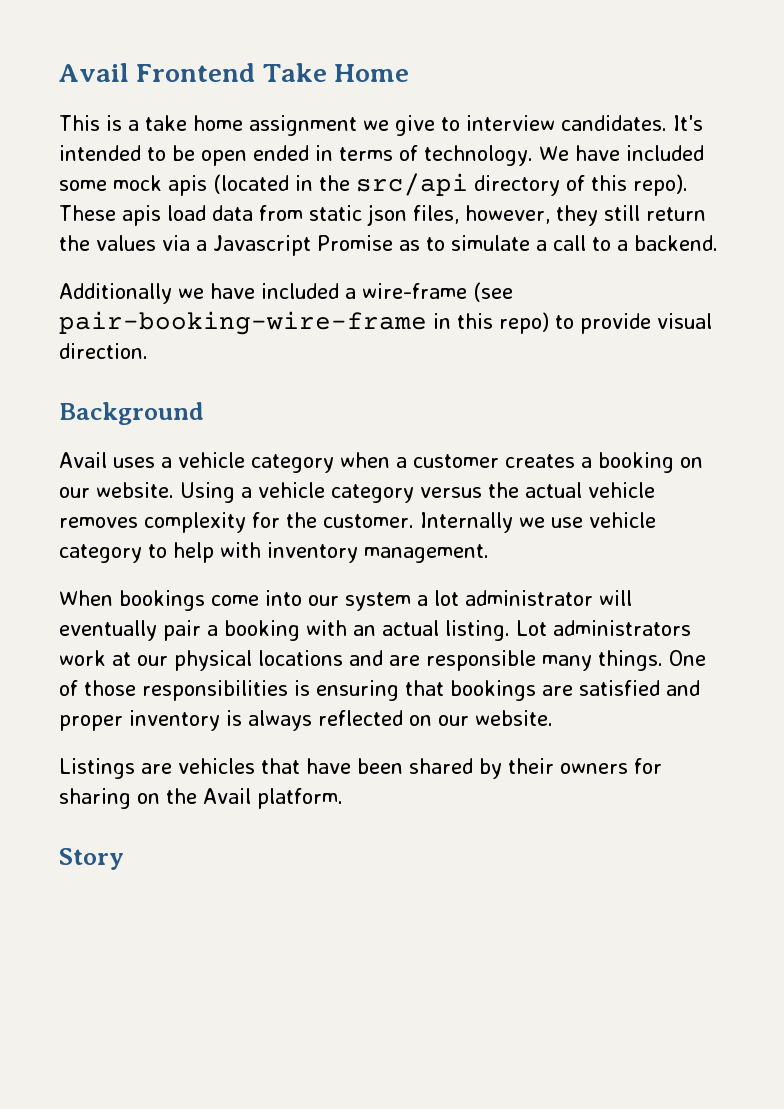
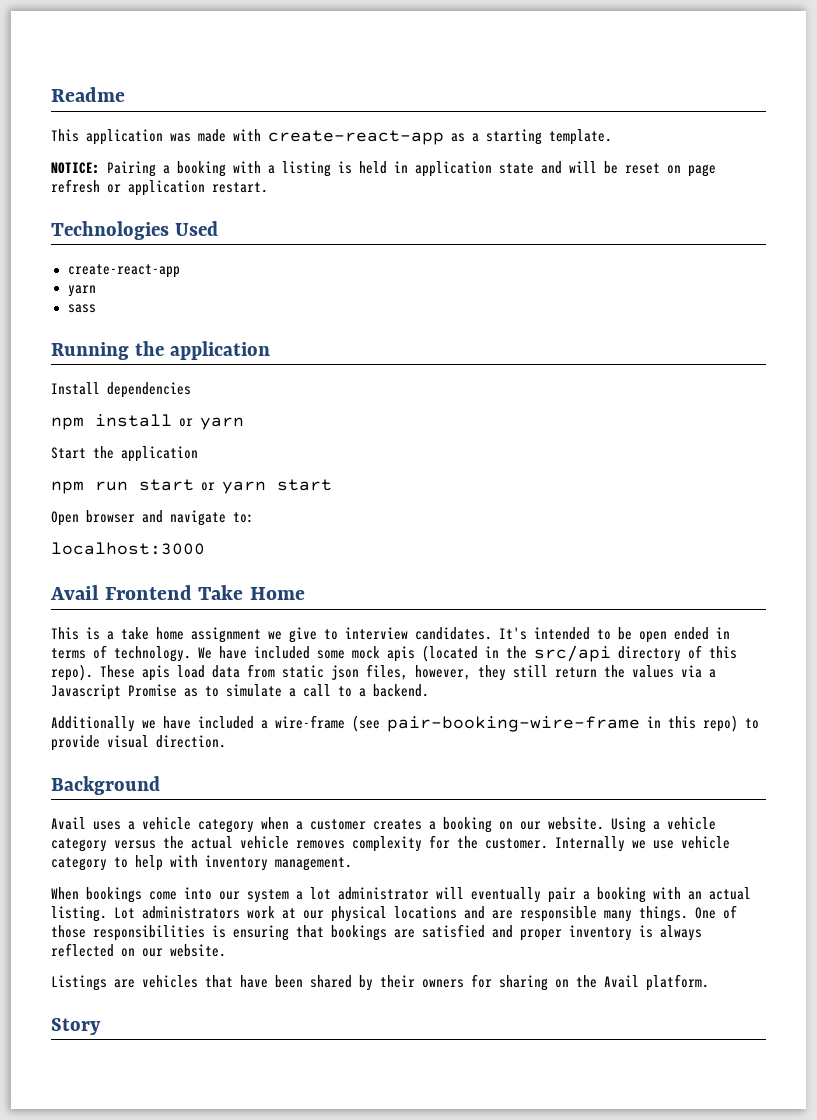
(59, 72) none -> [51,87,125,102] [51,129,612,145] [51,161,716,177] [51,179,268,196] [51,221,218,240] [67,264,180,278] [67,285,96,297] [67,304,96,313] [51,341,270,360] [51,382,191,398] [51,414,244,430] [51,446,198,462] [51,479,332,494] [51,510,254,526] [51,542,205,555] Readme // This application was made with create-react-app as a starting template. // NOTICE: Pairing a booking with a listing is held in application state and will be reset on page refresh or application restart. // Technologies Used // create-react-app // yarn // sass // Running the application // Install dependencies // npm install or yarn // Start the application // npm run start or yarn start // Open browser and navigate to: // localhost:3000 //

